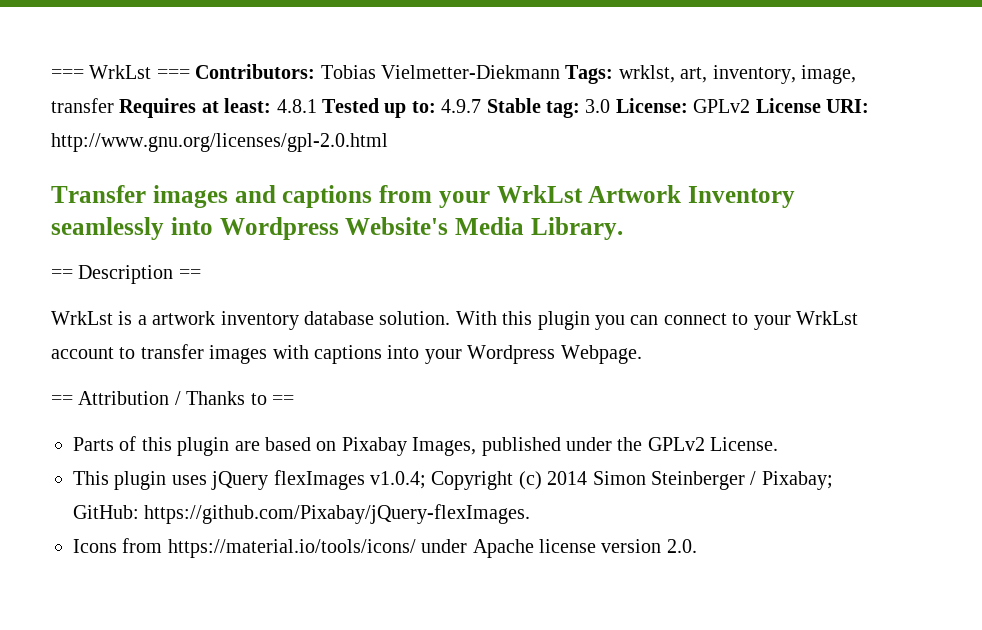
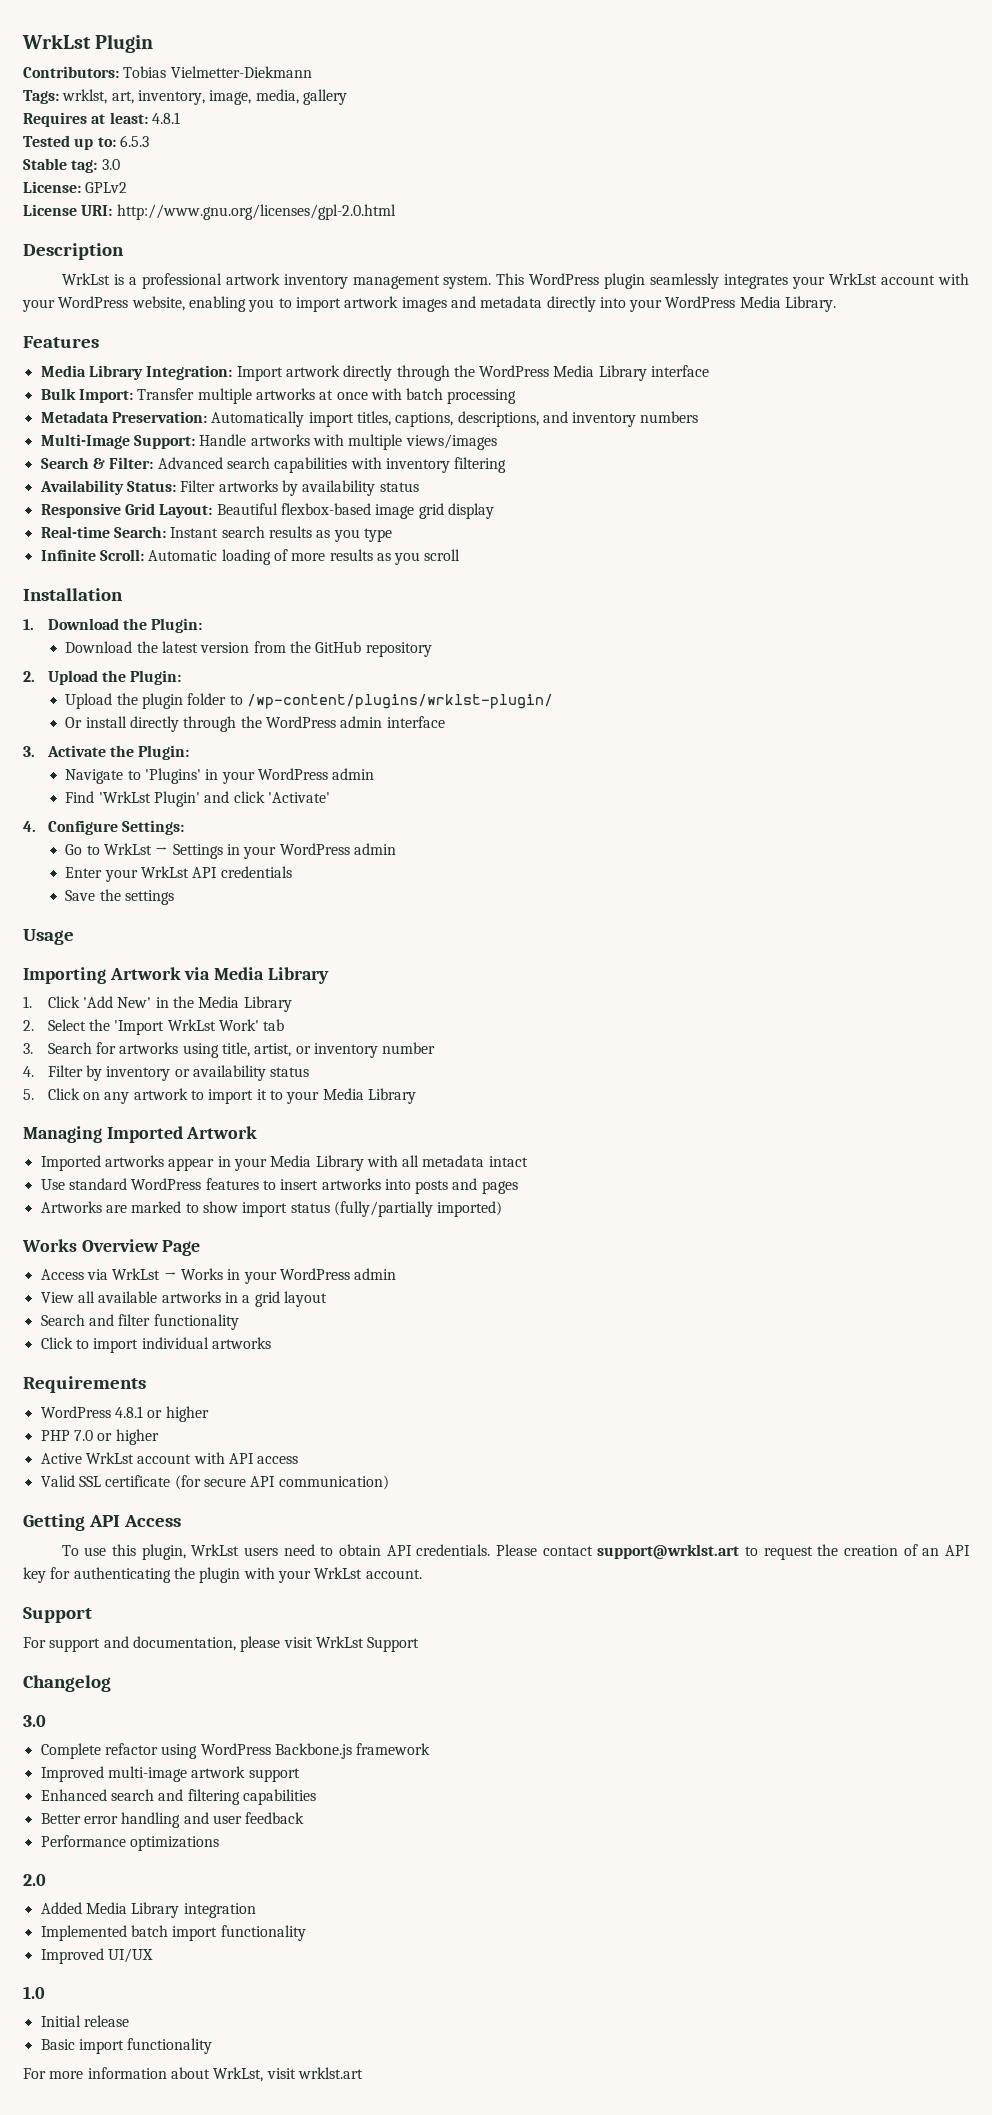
[51,65,190,79] === WrkLst === -> [22,34,154,53] WrkLst Plugin //
(560, 72) none -> (312, 72) //
[51,98,114,113] transfer -> [255,89,347,105] media, gallery //
(317, 106) none -> (180, 118) //
[441,99,482,113] 4.9.7 -> [119,135,149,147] 6.5.3 //
(611, 106) none -> (120, 164) //
(751, 106) none -> (128, 187) //
[51,185,795,208] [51,217,623,240] [51,269,73,279] Transfer images and captions from your WrkLst Artwork Inventory seamlessly into Wordpress Website's Media Library. // == -> (396, 212) none
[178,269,201,279] == -> (124, 251) none
(147, 320) none -> [141,273,222,289] professional
[304,311,858,330] [51,344,642,364] [51,391,294,405] [73,436,779,456] [73,470,833,490] [73,504,531,524] [73,538,697,558] database solution. With this plugin you can connect to your WrkLst account to transfer images with captions into your Wordpress Webpage. // == Attribution / Thanks to == // Parts of this plugin are based on Pixabay Images, published under the GPLv2 License. // This plugin uses jQuery flexImages v1.0.4; Copyright (c) 2014 Simon Steinberger / Pixabay; GitHub: https://github.com/Pixabay/jQuery-flexImages. // Icons from https://material.io/tools/icons/ under Apache license version 2.0. -> [352,273,969,289] [22,296,837,312] [23,336,99,348] [40,365,710,381] [40,388,517,404] [40,411,699,427] [40,434,497,450] [40,457,507,473] [39,480,419,496] [40,503,494,519] [40,526,392,542] [40,549,461,565] [23,588,123,601] [23,618,203,633] [65,641,432,657] [23,670,182,685] [65,693,553,709] [65,716,445,732] [23,745,190,760] [65,768,375,784] [65,791,330,807] [23,820,185,835] [65,843,396,859] [65,866,292,882] [65,889,174,905] [23,929,74,945] [23,967,329,984] [23,996,292,1012] [23,1019,285,1035] [23,1042,436,1058] [23,1065,310,1081] [23,1088,416,1104] [23,1126,258,1143] [40,1155,528,1171] [40,1178,518,1194] [40,1201,503,1217] [22,1239,201,1256] [40,1268,397,1284] [40,1291,327,1307] [40,1314,239,1330] [40,1337,271,1353] [23,1376,146,1393] [40,1406,209,1422] [40,1429,159,1445] [40,1452,299,1464] [40,1475,389,1490] [23,1514,181,1531] [61,1544,970,1560] [23,1567,422,1583] [23,1607,92,1623] [23,1636,420,1652] [23,1675,111,1692] [23,1715,46,1727] [40,1743,431,1759] [40,1766,300,1782] [40,1789,316,1805] [40,1812,305,1828] [40,1835,219,1851] [23,1874,46,1886] [40,1902,256,1918] [40,1925,306,1941] [40,1948,153,1964] [23,1986,45,1999] [40,2015,129,2027] [40,2038,213,2054] [23,2067,363,2082] management system. This WordPress plugin seamlessly integrates your WrkLst account with your WordPress website, enabling you to import artwork images and metadata directly into your WordPress Media Library. // Features // Media Library Integration: Import artwork directly through the WordPress Media Library interface // Bulk Import: Transfer multiple artworks at once with batch processing // Metadata Preservation: Automatically import titles, captions, descriptions, and inventory numbers // Multi-Image Support: Handle artworks with multiple views/images // Search & Filter: Advanced search capabilities with inventory filtering // Availability Status: Filter artworks by availability status // Responsive Grid Layout: Beautiful flexbox-based image grid display // Real-time Search: Instant search results as you type // Infinite Scroll: Automatic loading of more results as you scroll // Installation // 1. Download the Plugin: // Download the latest version from the GitHub repository // 2. Upload the Plugin: // Upload the plugin folder to /wp-content/plugins/wrklst-plugin/ // Or install directly through the WordPress admin interface // 3. Activate the Plugin: // Navigate to 'Plugins' in your WordPress admin // Find 'WrkLst Plugin' and click 'Activate' // 4. Configure Settings: // Go to WrkLst → Settings in your WordPress admin // Enter your WrkLst API credentials // Save the settings // Usage // Importing Artwork via Media Library // 1. Click 'Add New' in the Media Library // 2. Select the 'Import WrkLst Work' tab // 3. Search for artworks using title, artist, or inventory number // 4. Filter by inventory or availability status // 5. Click on any artwork to import it to your Media Library // Managing Imported Artwork // Imported artworks appear in your Media Library with all metadata intact // Use standard WordPress features to insert artworks into posts and pages // Artworks are marked to show import status (fully/partially imported) // Works Overview Page // Access via WrkLst → Works in your WordPress admin // View all available artworks in a grid layout // Search and filter functionality // Click to import individual artworks // Requirements // WordPress 4.8.1 or higher // PHP 7.0 or higher // Active WrkLst account with API access // Valid SSL certificate (for secure API communication) // Getting API Access // To use this plugin, WrkLst users need to obtain API credentials. Please contact support@wrklst.art to request the creation of an API key for authenticating the plugin with your WrkLst account. // Support // For support and documentation, please visit WrkLst Support // Changelog // 3.0 // Complete refactor using WordPress Backbone.js framework // Improved multi-image artwork support // Enhanced search and filtering capabilities // Better error handling and user feedback // Performance optimizations // 2.0 // Added Media Library integration // Implemented batch import functionality // Improved UI/UX // 1.0 // Initial release // Basic import functionality // For more information about WrkLst, visit wrklst.art

